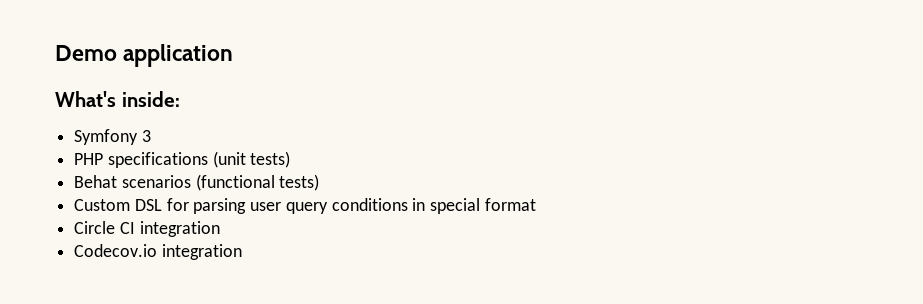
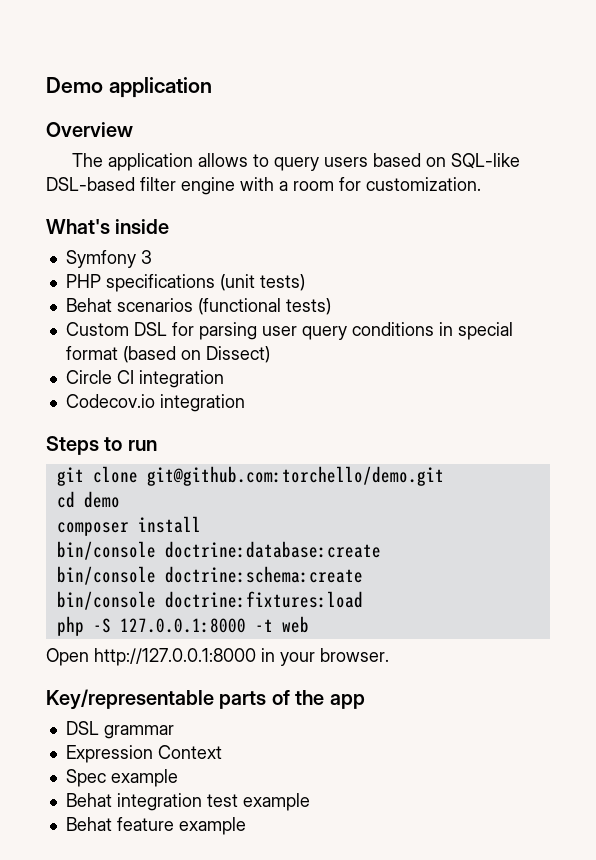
(234, 55) none -> [46,122,133,137] [71,153,520,171] [46,177,481,195] // Overview // The application allows to query users based on SQL-like DSL-based filter engine with a room for customization.
[121,91,180,107] inside: -> [115,219,170,234] inside
(536, 204) none -> [122,346,270,363] (based on Dissect)
(242, 252) none -> [46,436,157,455] [56,466,444,486] [56,491,120,508] [56,516,201,536] [56,541,381,560] [56,566,363,585] [56,591,363,610] [56,616,309,636] [46,648,389,666] [46,689,365,710] [65,721,174,739] [65,745,222,763] [65,769,178,787] [65,793,310,811] [65,817,246,835] // Steps to run // git clone git@github.com:torchello/demo.git // cd demo // composer install // bin/console doctrine:database:create // bin/console doctrine:schema:create // bin/console doctrine:fixtures:load // php -S 127.0.0.1:8000 -t web // Open http://127.0.0.1:8000 in your browser. // Key/representable parts of the app // DSL grammar // Expression Context // Spec example // Behat integration test example // Behat feature example

